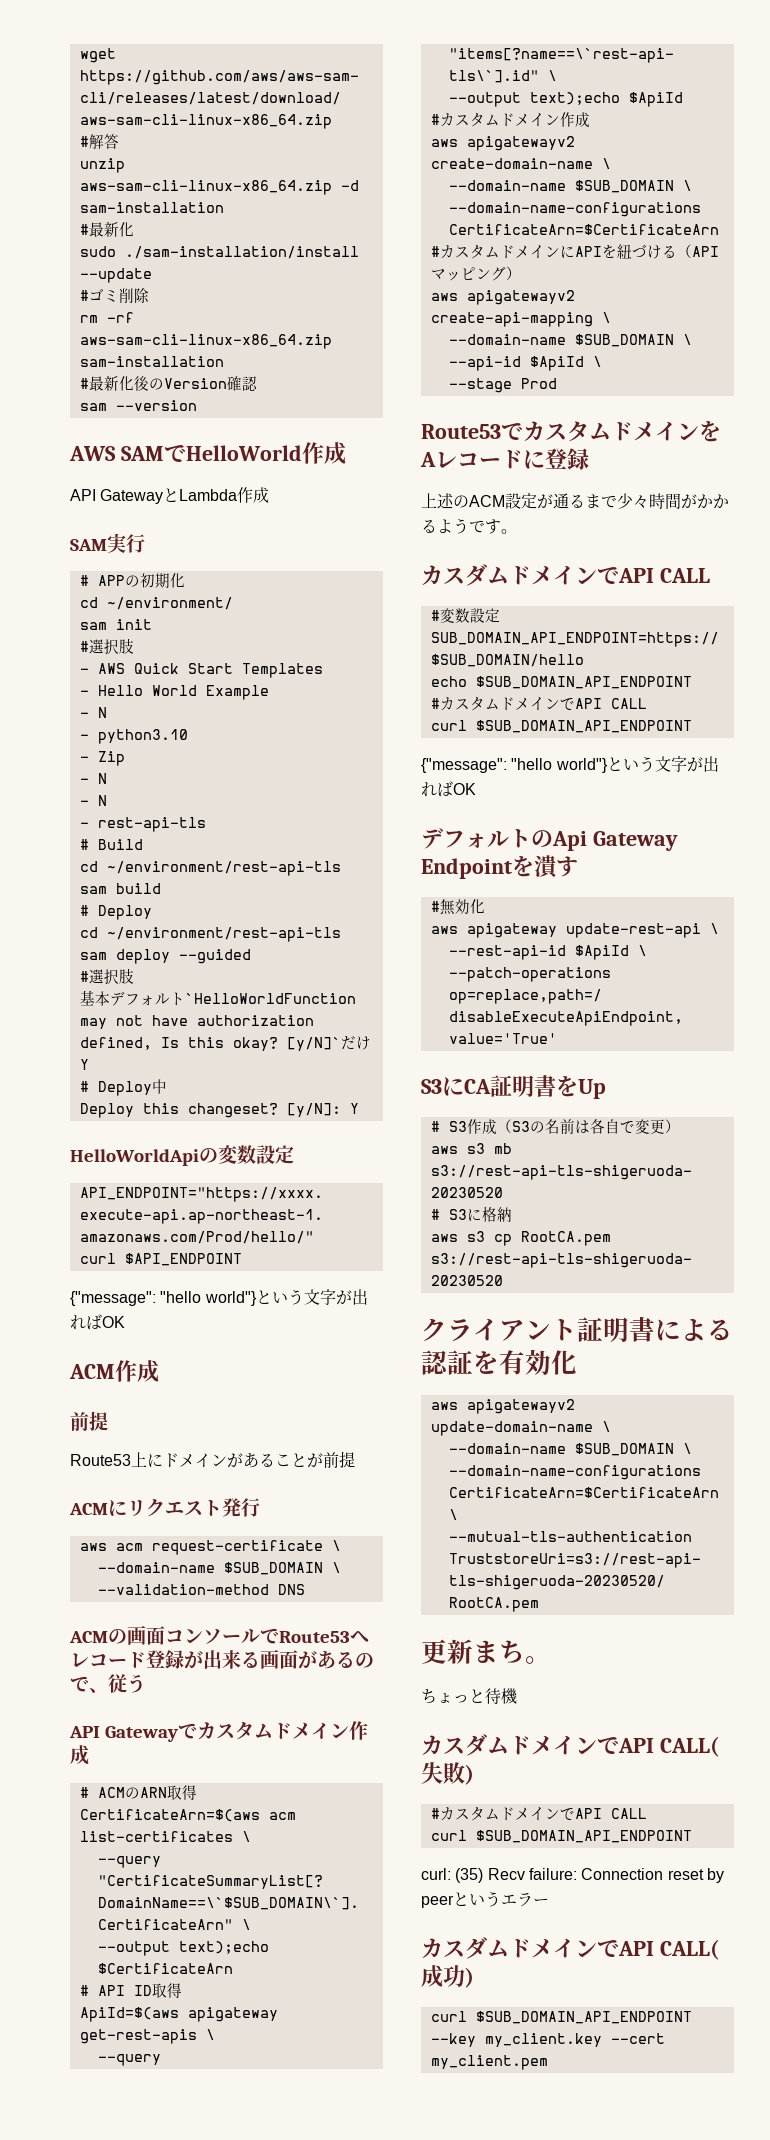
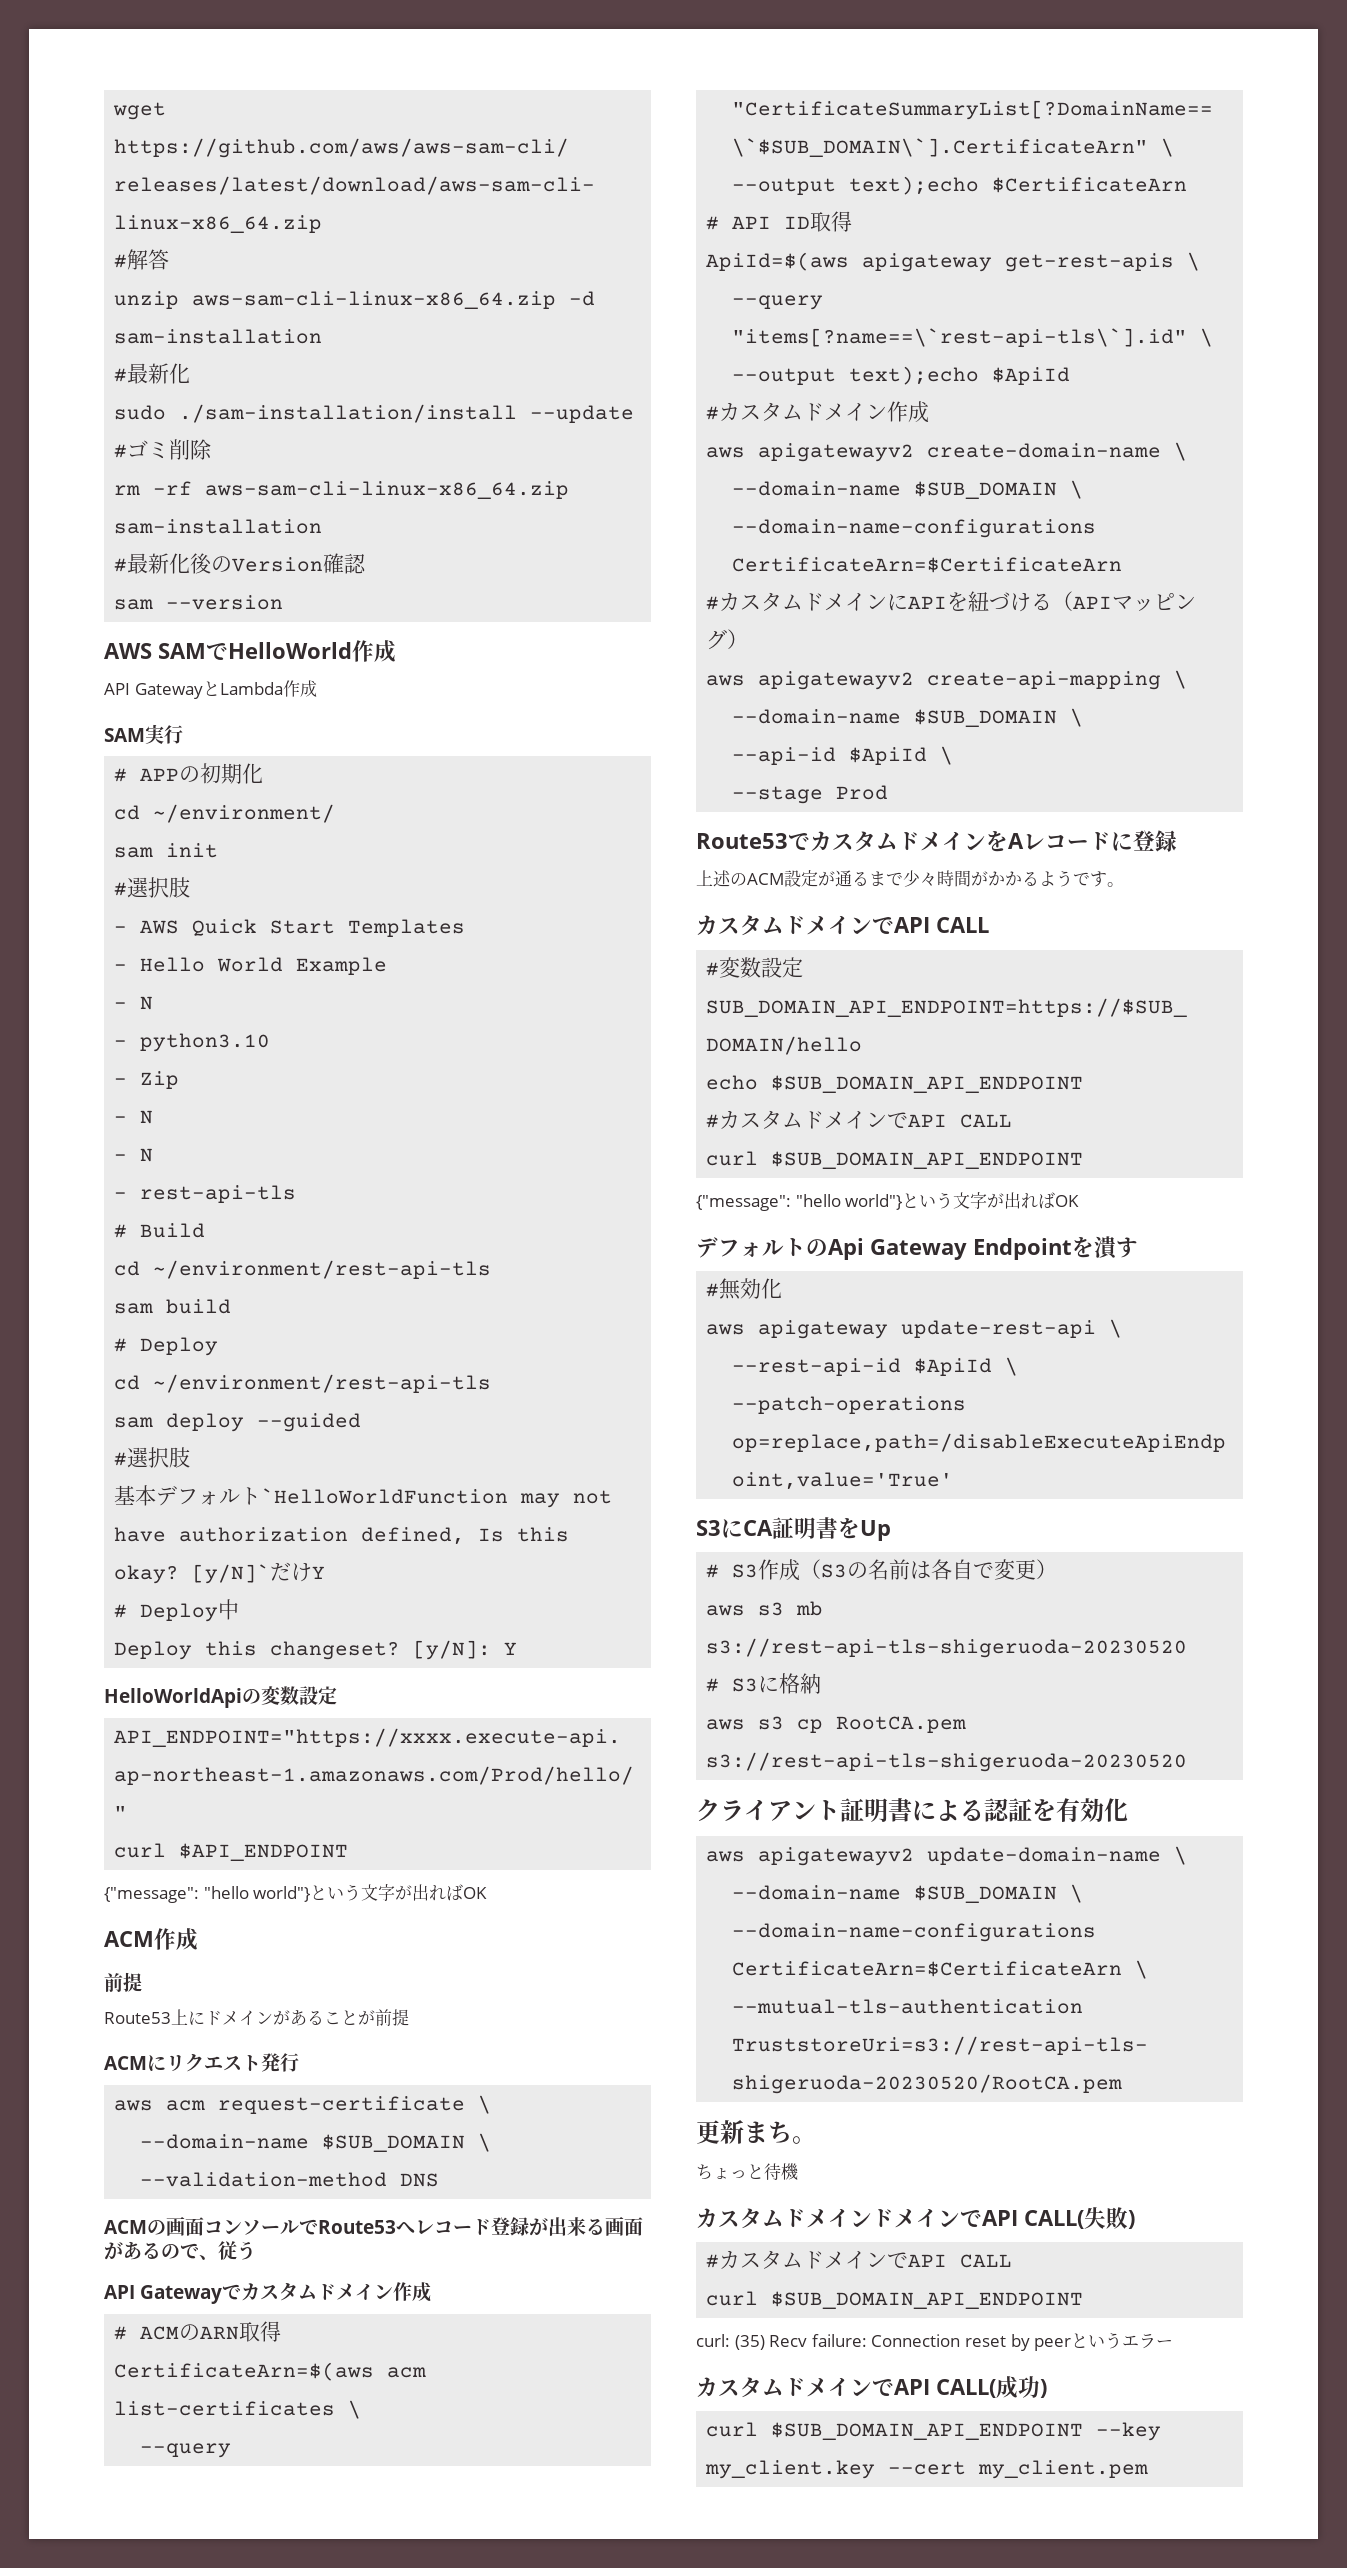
[465,564,487,586] ダ -> [740,915,762,936] タ
[465,1734,597,1756] ダムドメイン -> [740,2208,960,2229] タムドメインドメイン
[465,1937,487,1959] ダ -> [740,2377,762,2398] タ

